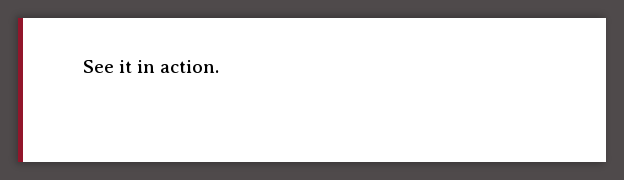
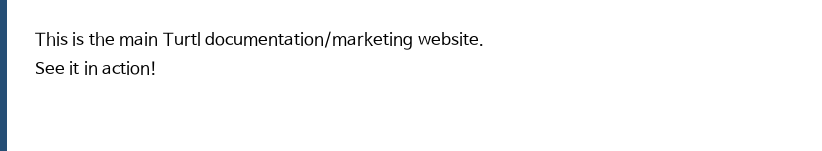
(83, 66) none -> [35,31,484,50] This is the main Turtl documentation/marketing website. //
[160,60,220,73] action. -> [102,61,159,75] action!

